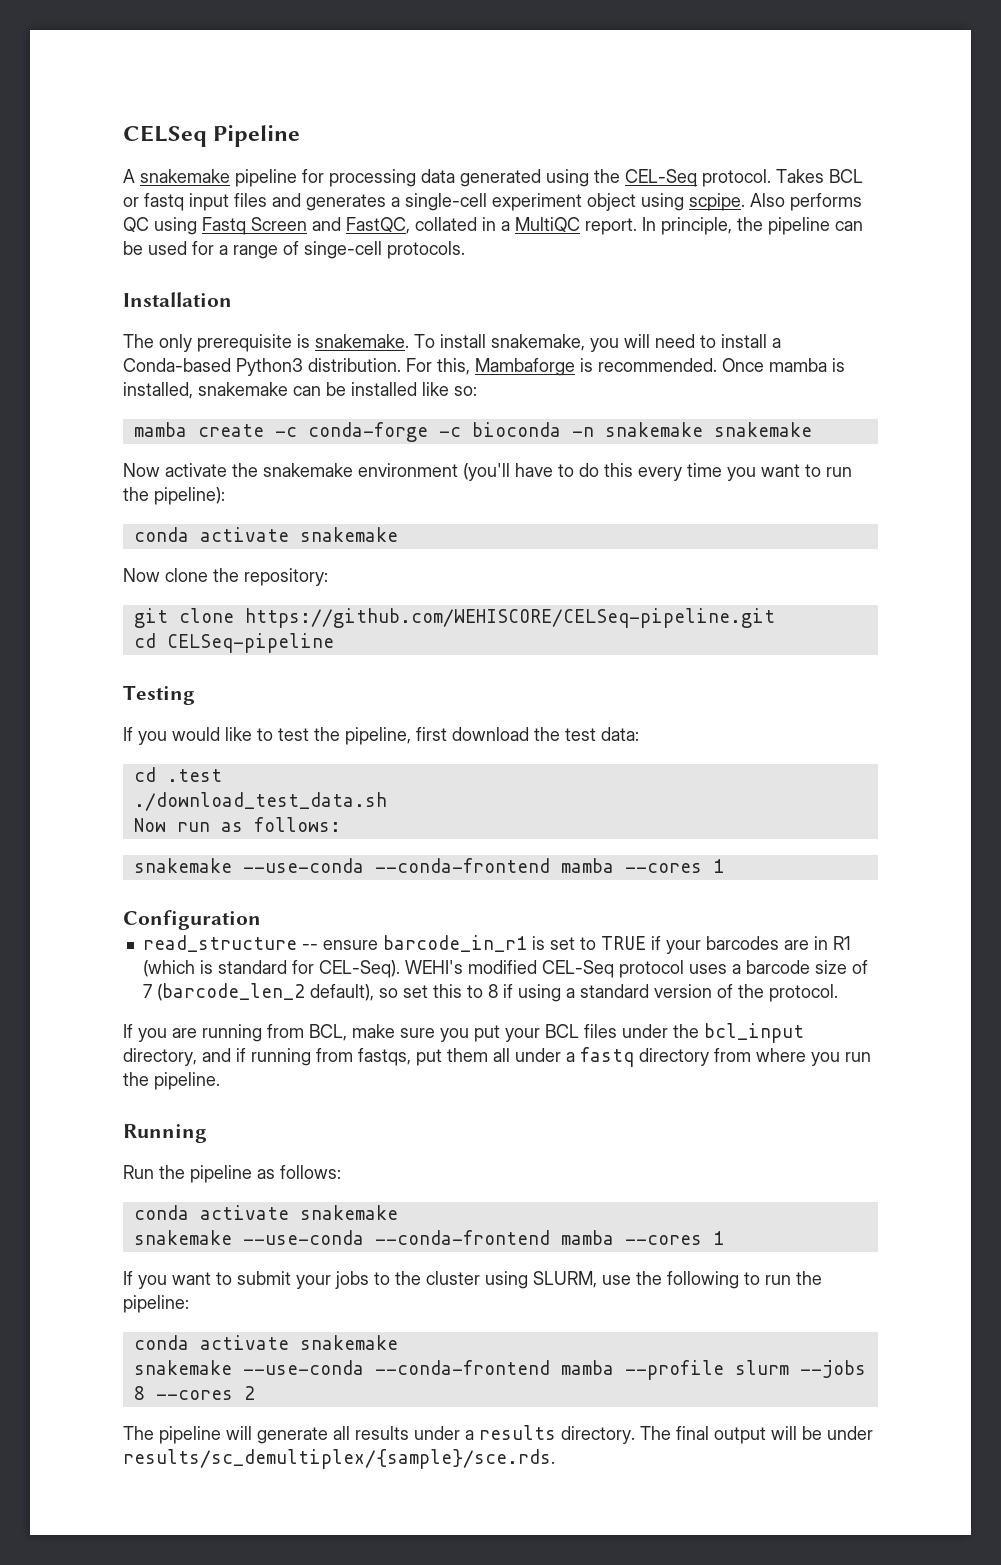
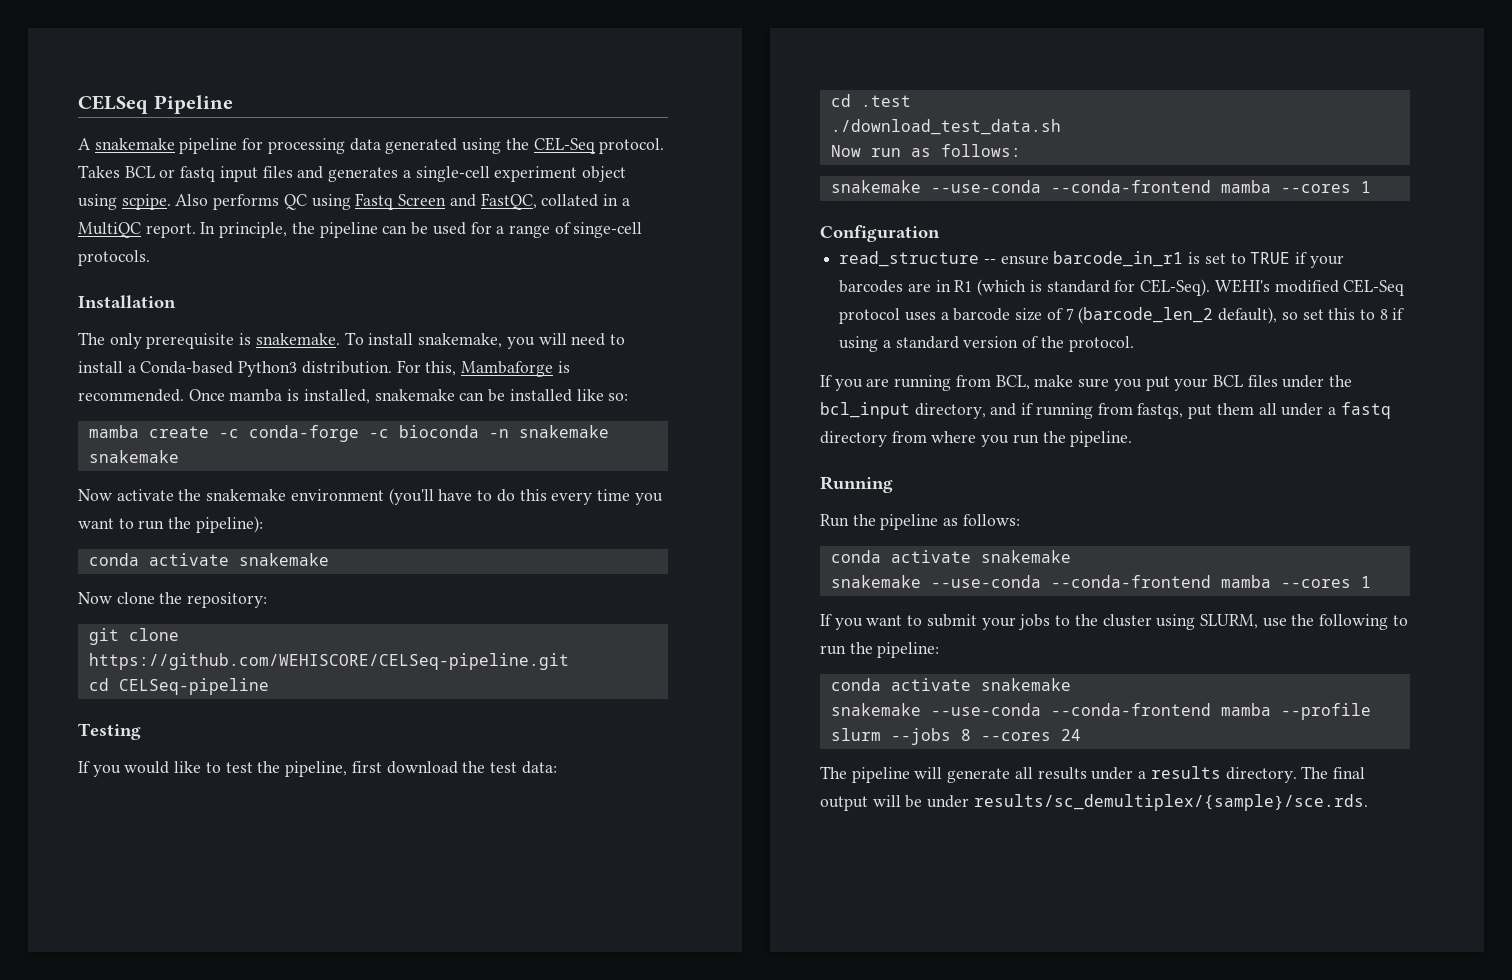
[243,1386,255,1400] 2 -> [1060,729,1081,741] 24

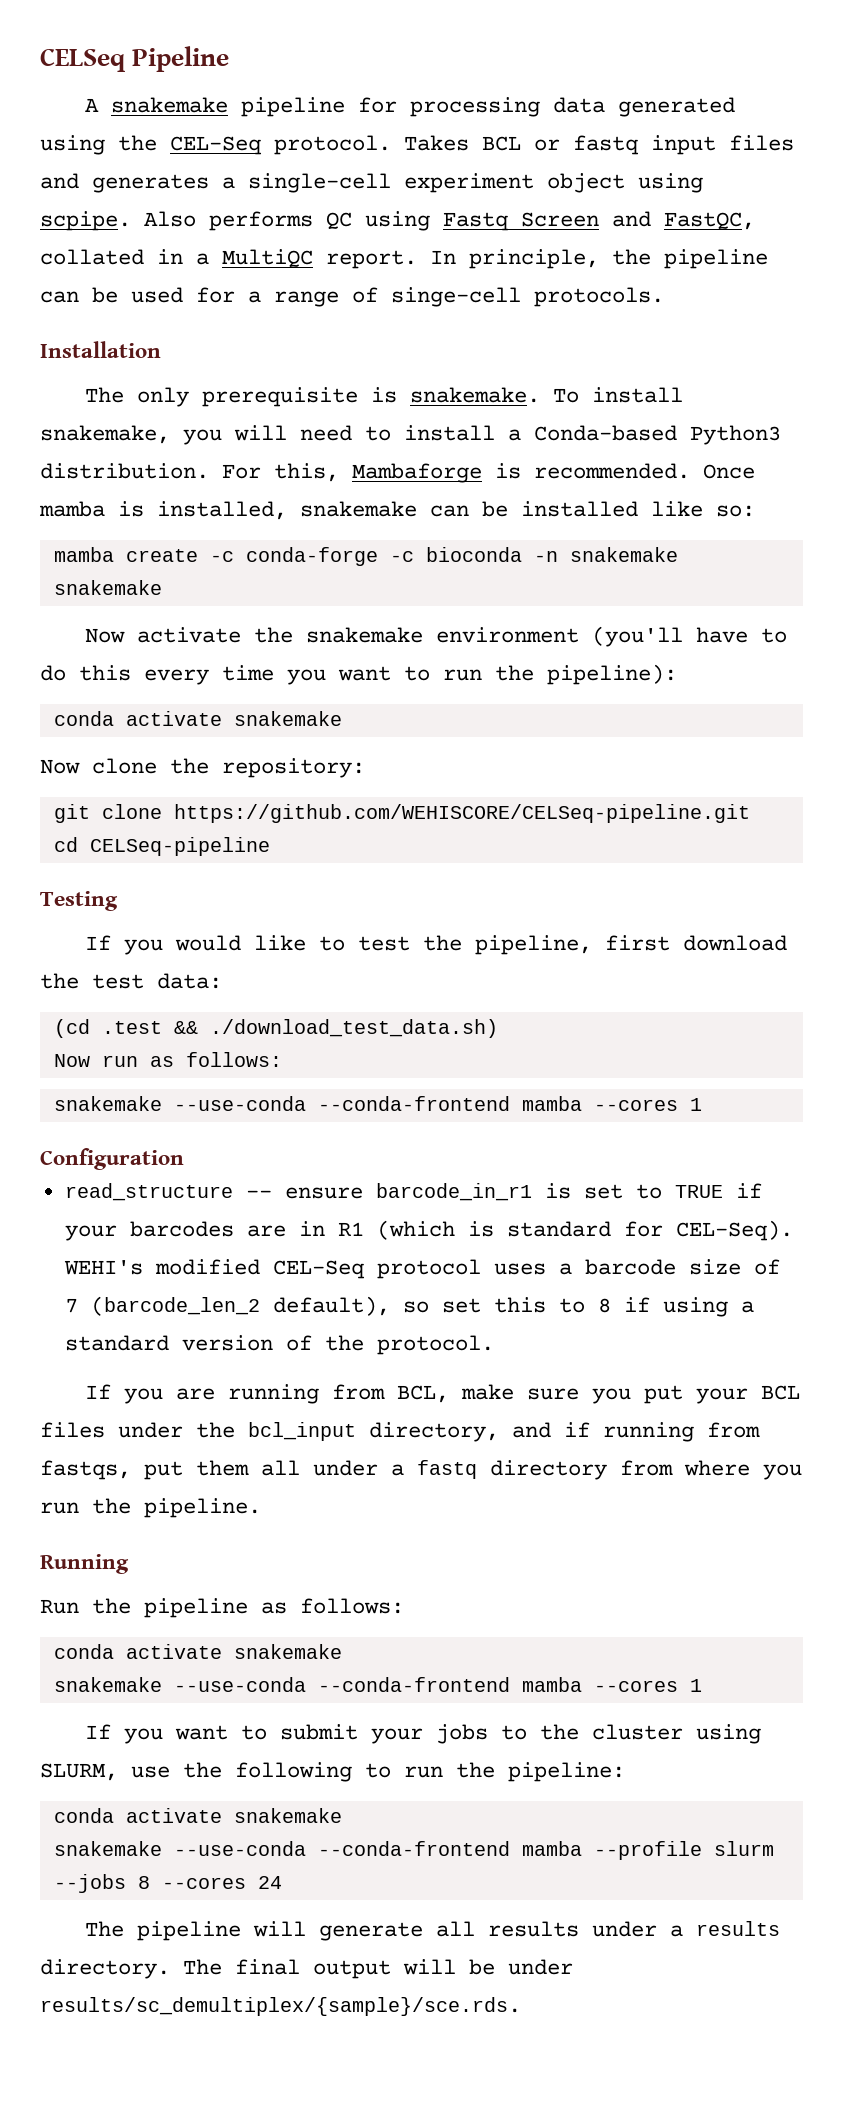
[830,94,851,107] cd -> [53,1019,90,1038] (cd
[830,119,1061,135] // ./download_test_data.sh -> [173,1019,498,1038] && ./download_test_data.sh)

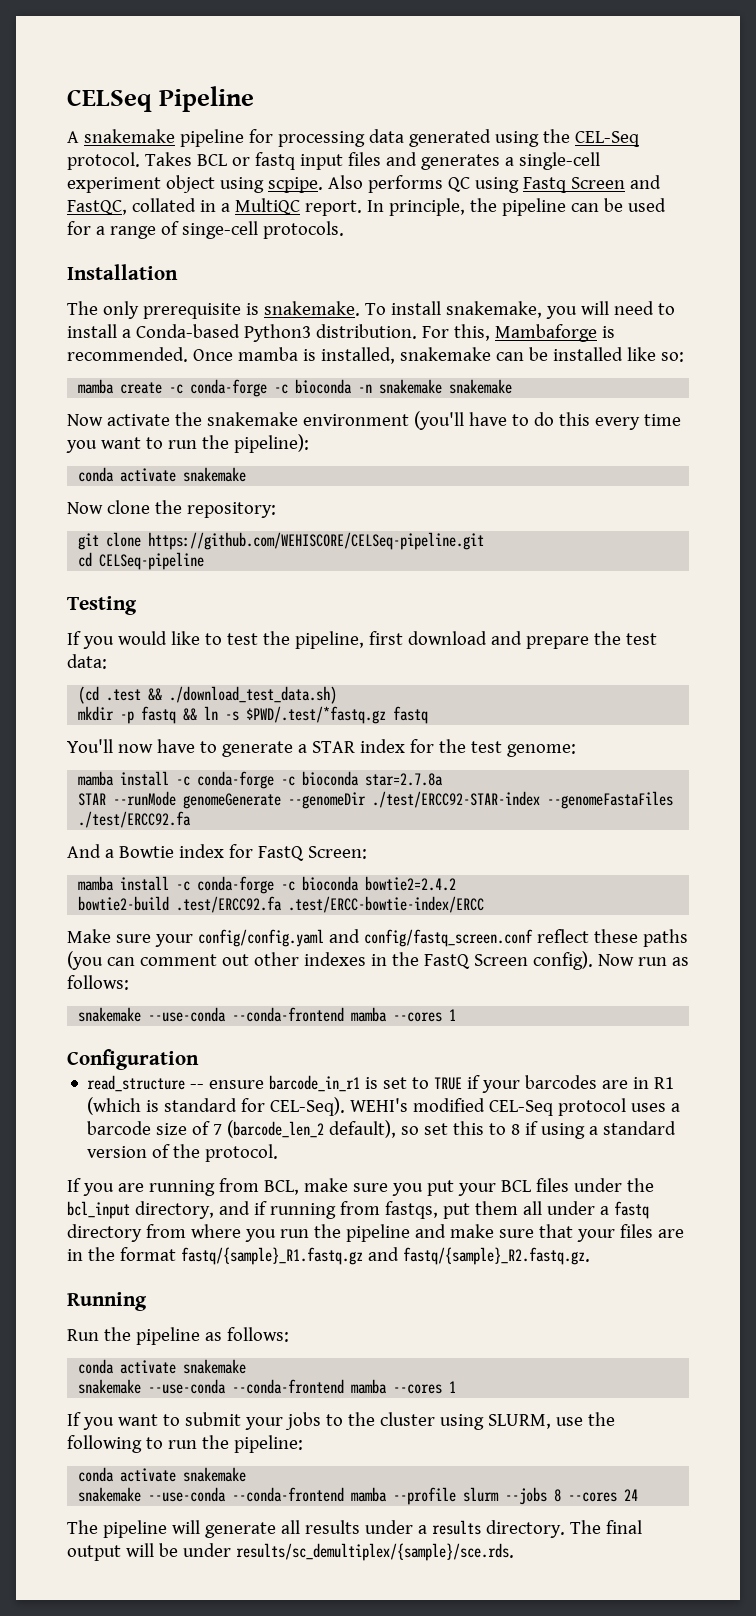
(788, 943) none -> [490,631,589,649] and prepare
(498, 1028) none -> [78,706,429,724] [67,739,576,757] [78,771,444,789] [78,791,674,809] [78,811,192,828] [67,844,367,861] [78,876,457,894] [78,896,485,913] [67,929,688,947] [67,951,593,970] mkdir -p fastq && ln -s $PWD/.test/*fastq.gz fastq // You'll now have to generate a STAR index for the test genome: // mamba install -c conda-forge -c bioconda star=2.7.8a // STAR --runMode genomeGenerate --genomeDir ./test/ERCC92-STAR-index --genomeFastaFiles ./test/ERCC92.fa // And a Bowtie index for FastQ Screen: // mamba install -c conda-forge -c bioconda bowtie2=2.4.2 // bowtie2-build .test/ERCC92.fa .test/ERCC-bowtie-index/ERCC // Make sure your config/config.yaml and config/fastq_screen.conf reflect these paths (you can comment out other indexes in the FastQ Screen config).
[144,1498,261,1518] pipeline. -> [345,1224,684,1242] [67,1247,590,1265] pipeline and make sure that your files are in the format fastq/{sample}_R1.fastq.gz and fastq/{sample}_R2.fastq.gz.

